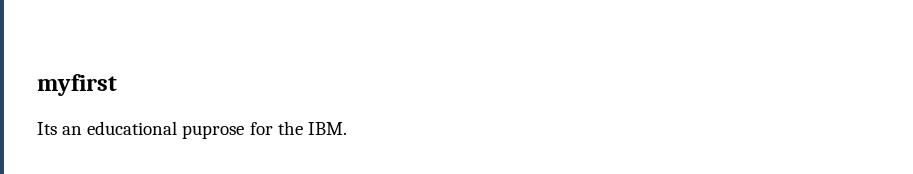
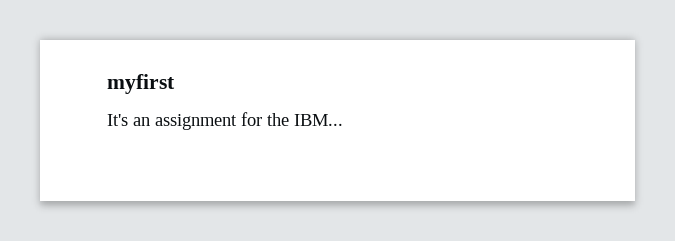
[37,121,245,139] Its an educational puprose -> [107,114,237,130] It's an assignment
[307,122,347,135] IBM. -> [294,114,343,126] IBM...

